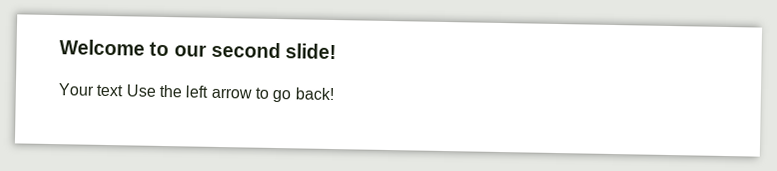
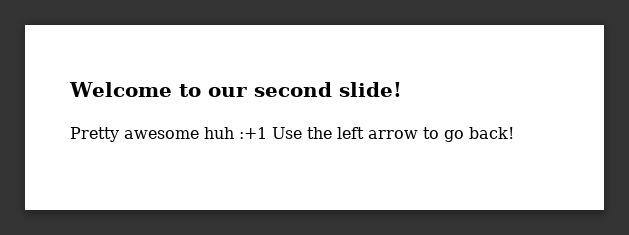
[58,83,124,97] Your text -> [70,127,267,142] Pretty awesome huh :+1

